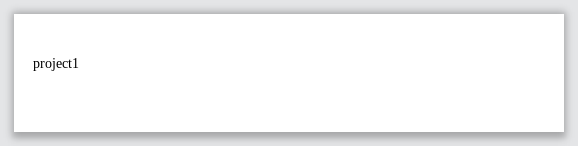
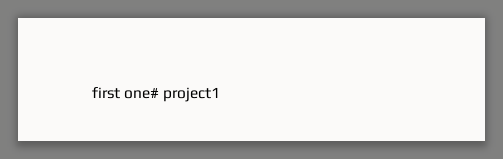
(33, 64) none -> [92,87,160,99] first one#

